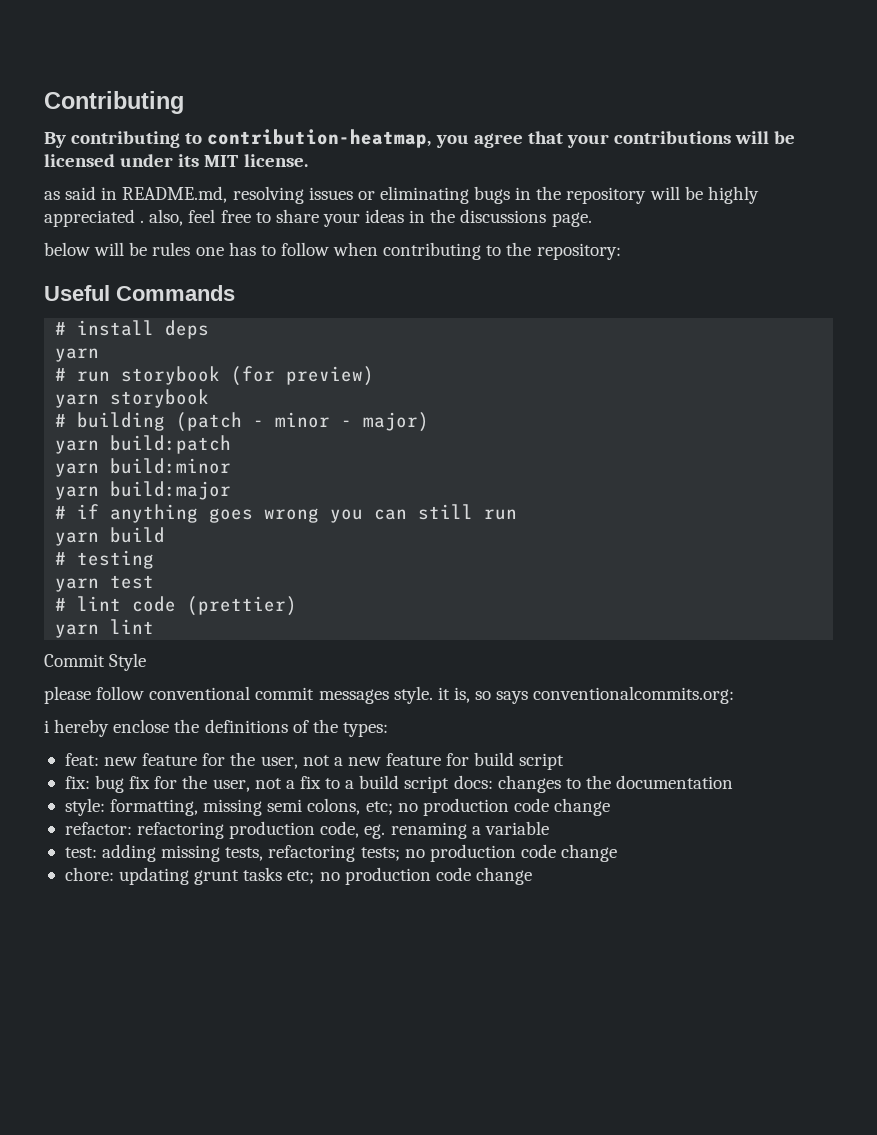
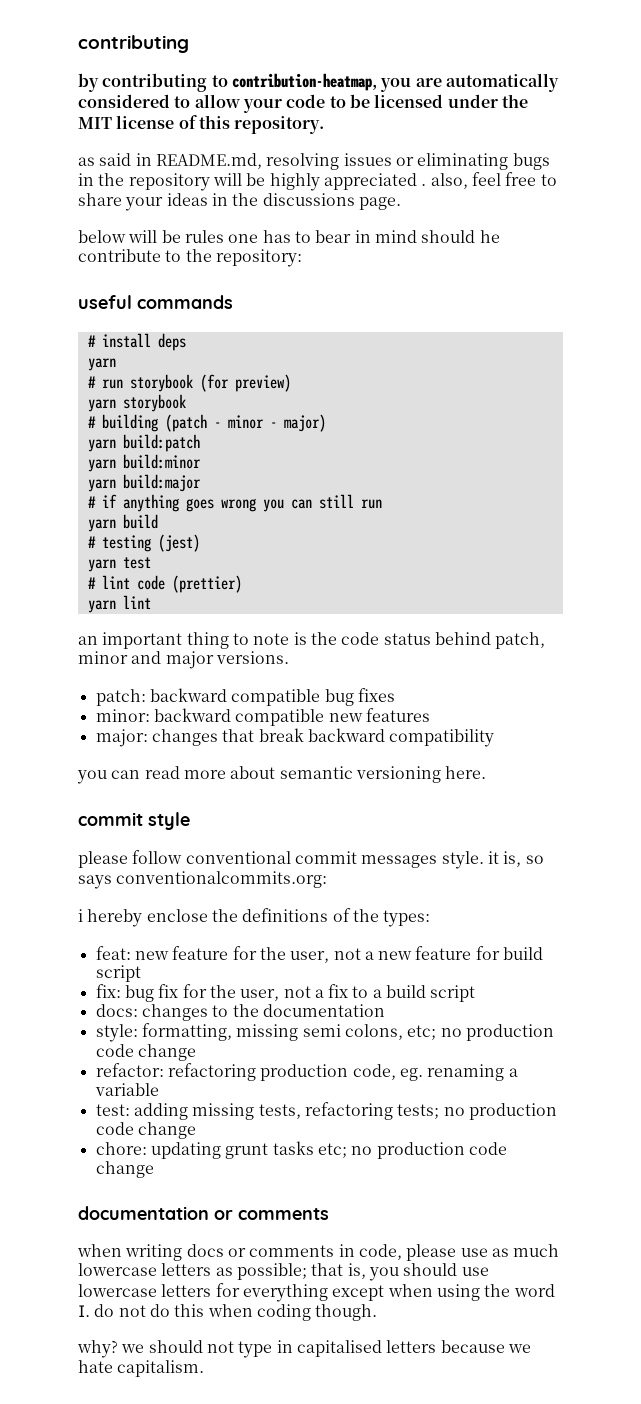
[44,91,184,114] [44,132,66,148] Contributing // By -> [78,35,189,53] [78,73,99,92] contributing // by
[473,131,796,148] [44,154,308,167] agree that your contributions will be licensed under its MIT license. -> [415,73,559,92] [78,94,528,113] [78,115,325,134] are automatically considered to allow your code to be licensed under the MIT license of this repository.
[280,242,482,260] follow when contributing -> [315,230,500,243] [78,249,161,262] bear in mind should he contribute
[44,285,235,301] Useful Commands -> [78,295,233,309] useful commands
(155, 559) none -> [157,534,200,552] (jest)
[44,653,147,671] Commit Style -> [78,632,546,649] [78,651,289,669] [95,688,395,706] [95,708,430,726] [95,728,495,747] [77,766,487,784] [78,812,190,830] an important thing to note is the code status behind patch, minor and major versions. // patch: backward compatible bug fixes // minor: backward compatible new features // major: changes that break backward compatibility // you can read more about semantic versioning here. // commit style
(450, 784) none -> (476, 993) //
(532, 876) none -> [78,1206,329,1220] [77,1244,560,1261] [78,1263,489,1281] [78,1283,555,1302] [78,1304,378,1321] [77,1340,531,1358] [78,1360,205,1377] // documentation or comments // when writing docs or comments in code, please use as much lowercase letters as possible; that is, you should use lowercase letters for everything except when using the word I. do not do this when coding though. // why? we should not type in capitalised letters because we hate capitalism.

